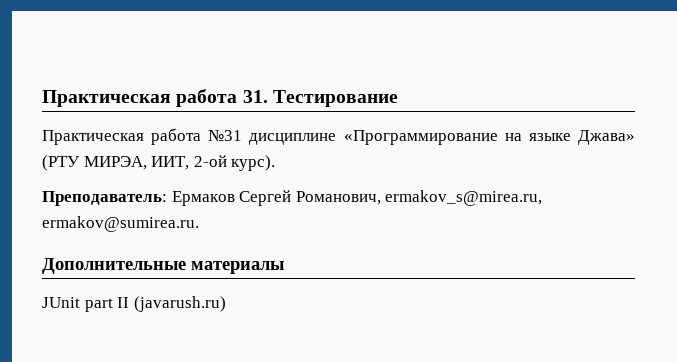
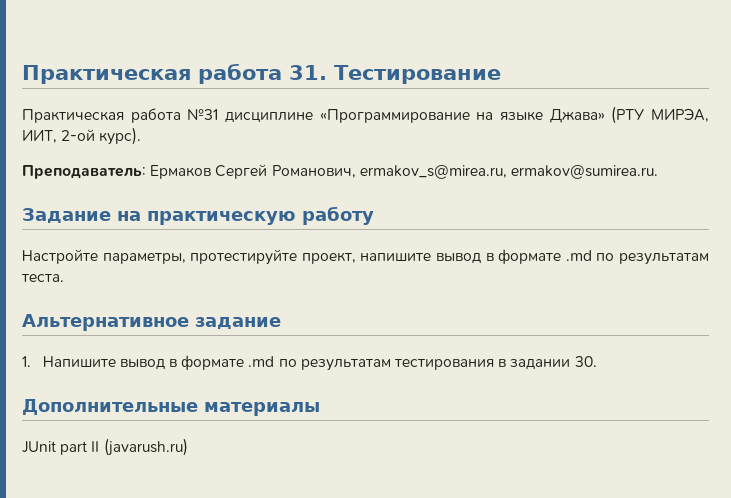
(199, 224) none -> [22,206,374,225] [22,249,710,265] [21,274,64,282] [22,314,281,331] [22,355,597,371] // Задание на практическую работу // Настройте параметры, протестируйте проект, напишите вывод в формате .md по результатам теста. // Альтернативное задание // 1. Напишите вывод в формате .md по результатам тестирования в задании 30.

